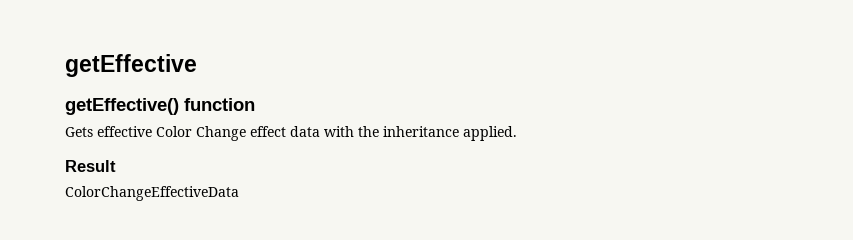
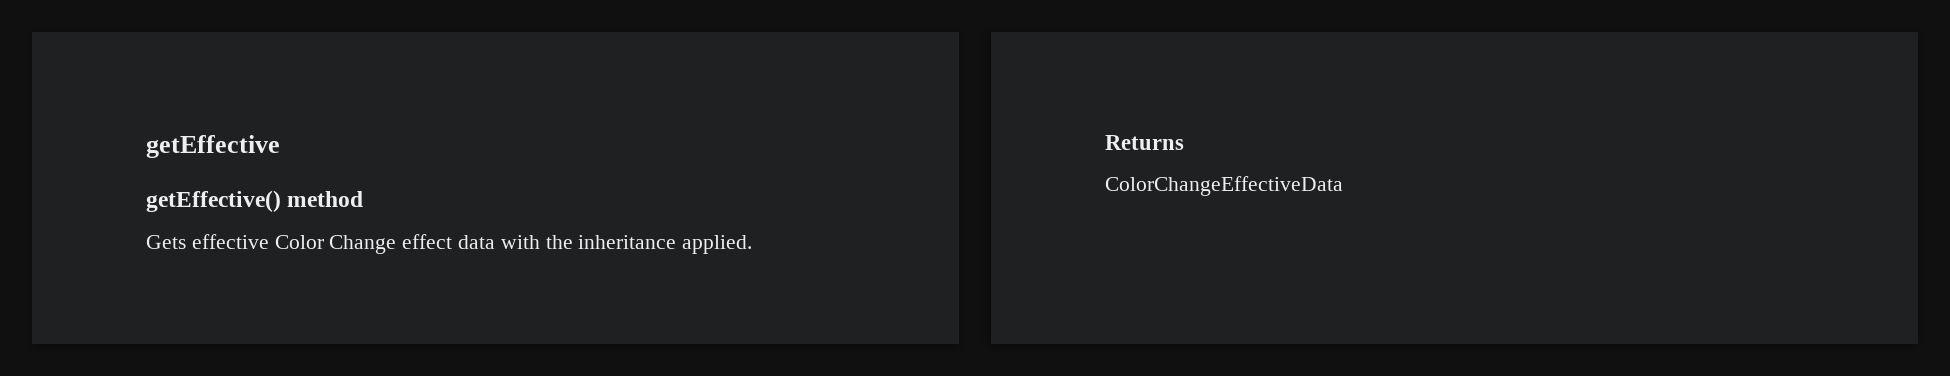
[184,98,255,111] function -> [287,191,364,207] method
[65,160,116,172] Result -> [1105,135,1184,150] Returns

